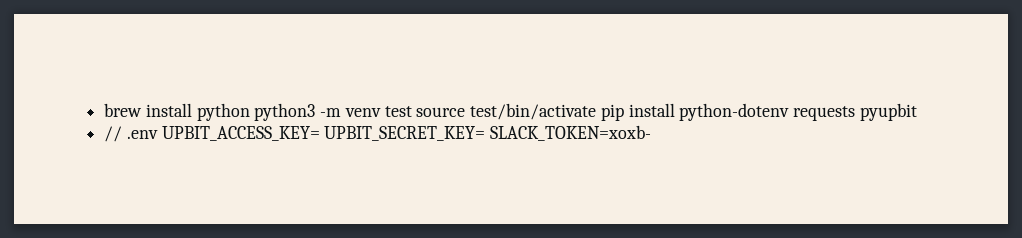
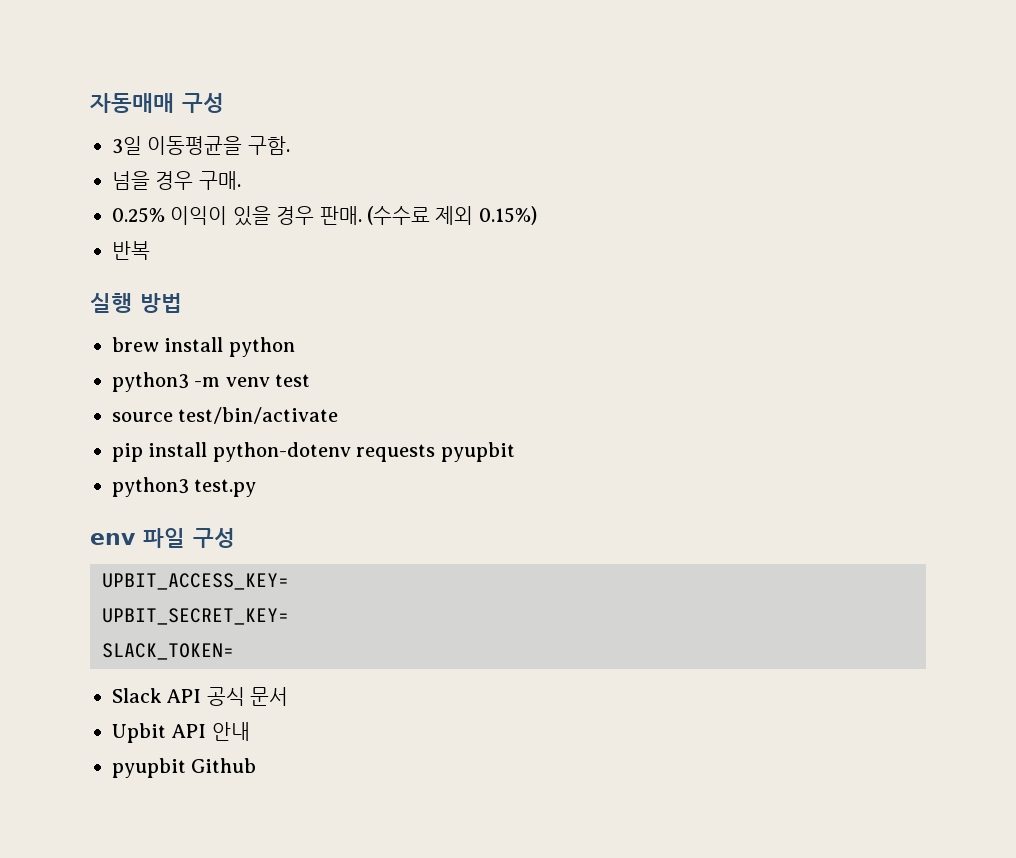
(104, 110) none -> [90,93,224,113] [112,136,290,155] [112,171,241,190] [112,206,537,226] [112,241,150,260] [90,293,182,313] 자동매매 구성 // 3일 이동평균을 구함. // 넘을 경우 구매. // 0.25% 이익이 있을 경우 판매. (수수료 제외 0.15%) // 반복 // 실행 방법 //
(250, 112) none -> (295, 347) //
(412, 111) none -> (311, 380) //
(597, 111) none -> (339, 415) //
[104,126,158,142] // .env -> [112,477,257,497] [90,528,235,548] python3 test.py // env 파일 구성 //
(320, 133) none -> (289, 581) //
[490,125,652,141] SLACK_TOKEN=xoxb- -> [102,643,234,660] [112,687,289,706] [112,722,250,743] [112,758,257,778] // SLACK_TOKEN= // Slack API 공식 문서 // Upbit API 안내 // pyupbit Github

